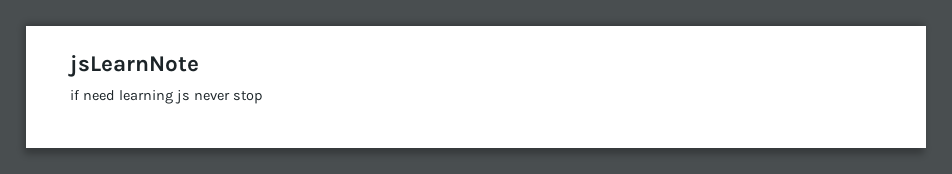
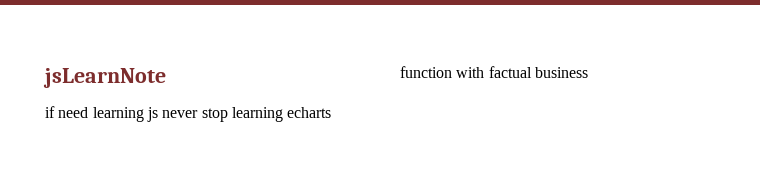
(262, 97) none -> [231,107,332,122] [400,66,588,78] learning echarts function with factual business

